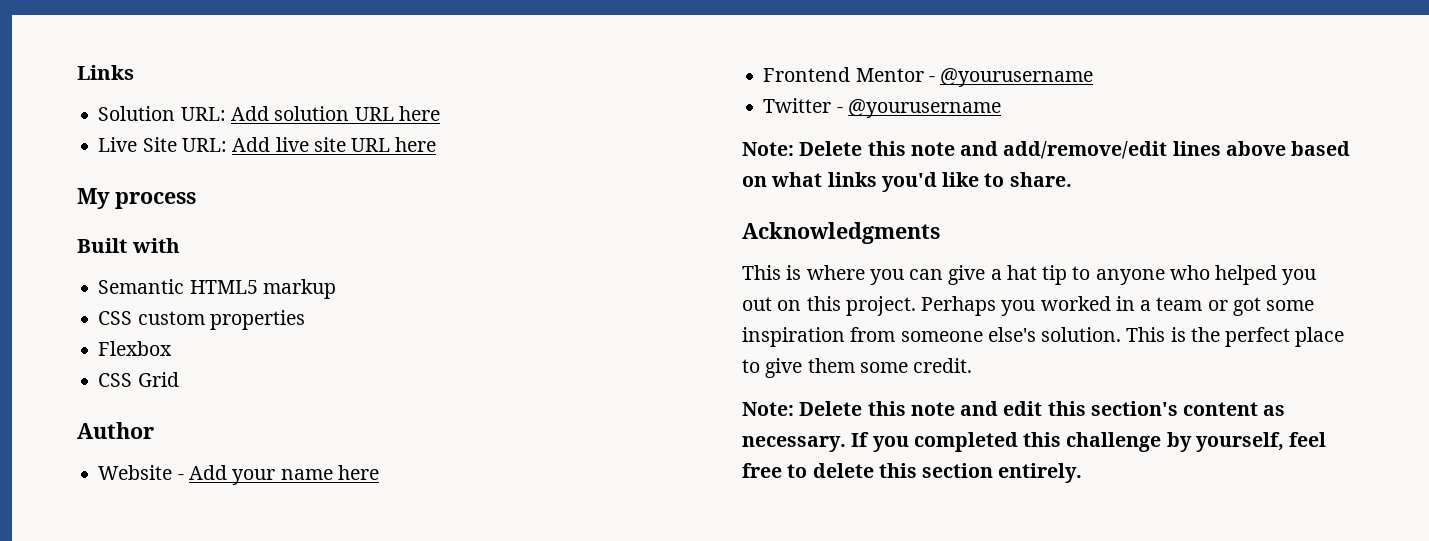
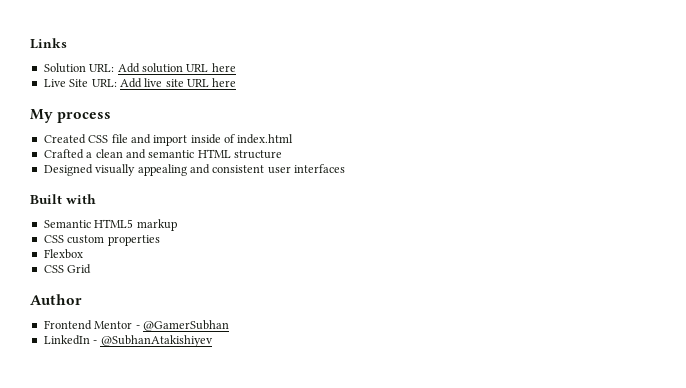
(196, 200) none -> [43,134,294,146] [43,149,282,159] [43,164,345,176] // Created CSS file and import inside of index.html // Crafted a clean and semantic HTML structure // Designed visually appealing and consistent user interfaces
[98,465,379,485] [763,67,1094,87] [763,98,1001,118] [742,141,1351,159] [742,172,1072,192] [742,222,940,244] [742,265,1317,285] [742,296,1315,316] [742,327,1345,347] [742,358,973,378] [742,401,1286,416] [742,432,1327,452] [742,463,1083,483] Website - Add your name here // Frontend Mentor - @yourusername // Twitter - @yourusername // Note: Delete this note and add/remove/edit lines above based on what links you'd like to share. // Acknowledgments // This is where you can give a hat tip to anyone who helped you out on this project. Perhaps you worked in a team or got some inspiration from someone else's solution. This is the perfect place to give them some credit. // Note: Delete this note and edit this section's content as necessary. If you completed this challenge by yourself, feel free to delete this section entirely. -> [43,320,229,331] [43,335,213,347] Frontend Mentor - @GamerSubhan // LinkedIn - @SubhanAtakishiyev

